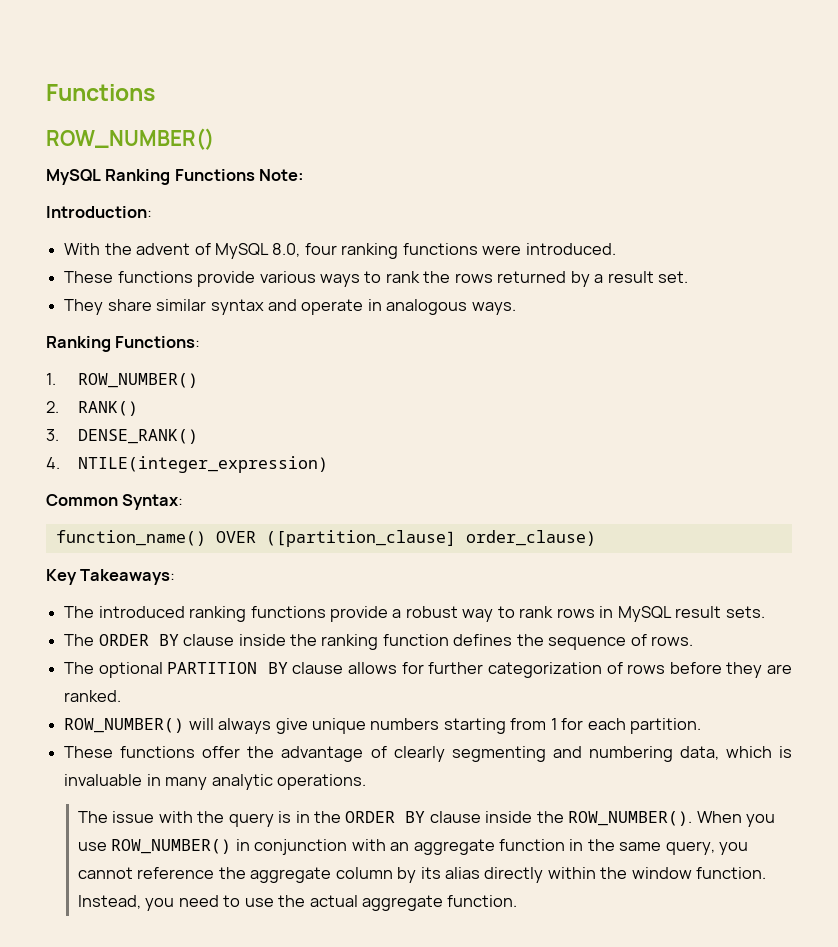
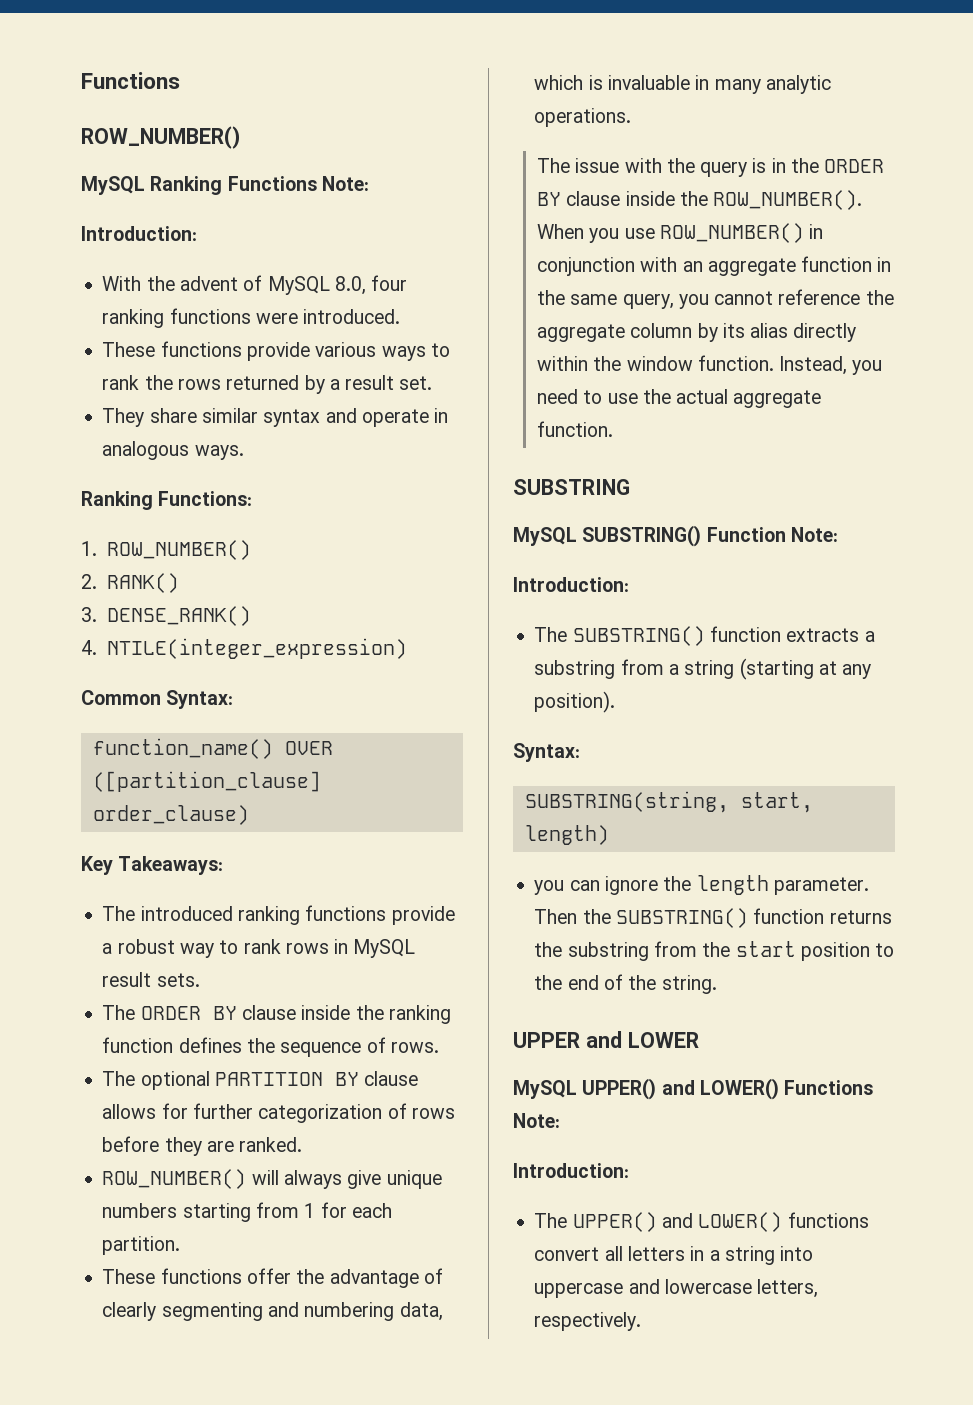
(518, 901) none -> [513,479,630,495] [513,525,838,547] [513,577,629,592] [534,626,875,646] [534,658,872,680] [534,691,616,713] [513,743,580,762] [524,791,813,813] [524,825,609,845] [534,875,869,895] [534,908,892,928] [534,941,895,961] [534,974,717,994] [513,1031,699,1048] [513,1078,874,1100] [513,1113,560,1128] [513,1163,629,1178] [534,1212,869,1232] [534,1246,814,1265] [534,1279,819,1298] [534,1312,642,1331] // SUBSTRING // MySQL SUBSTRING() Function Note: // Introduction: // The SUBSTRING() function extracts a substring from a string (starting at any position). // Syntax: // SUBSTRING(string, start, length) // you can ignore the length parameter. Then the SUBSTRING() function returns the substring from the start position to the end of the string. // UPPER and LOWER // MySQL UPPER() and LOWER() Functions Note: // Introduction: // The UPPER() and LOWER() functions convert all letters in a string into uppercase and lowercase letters, respectively.

